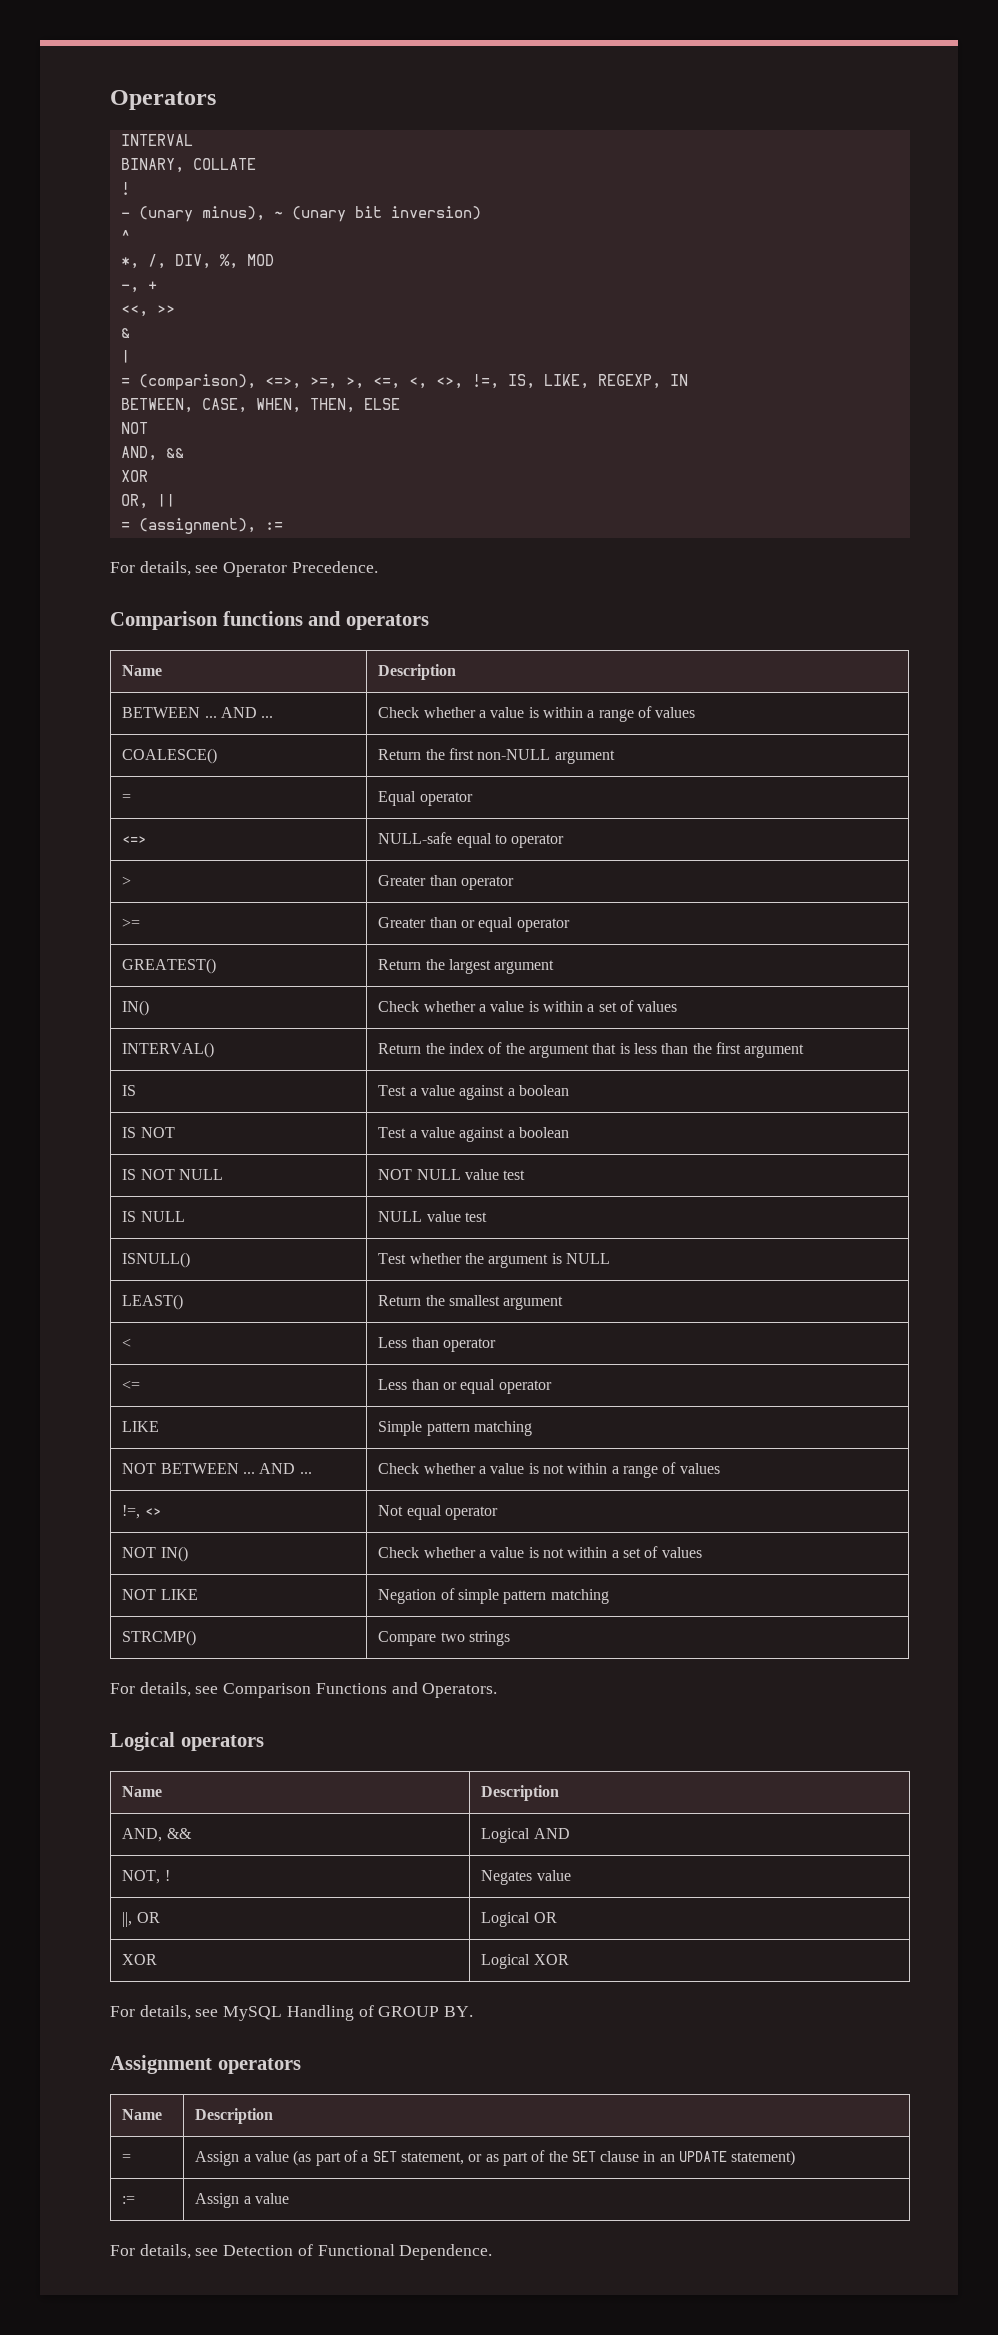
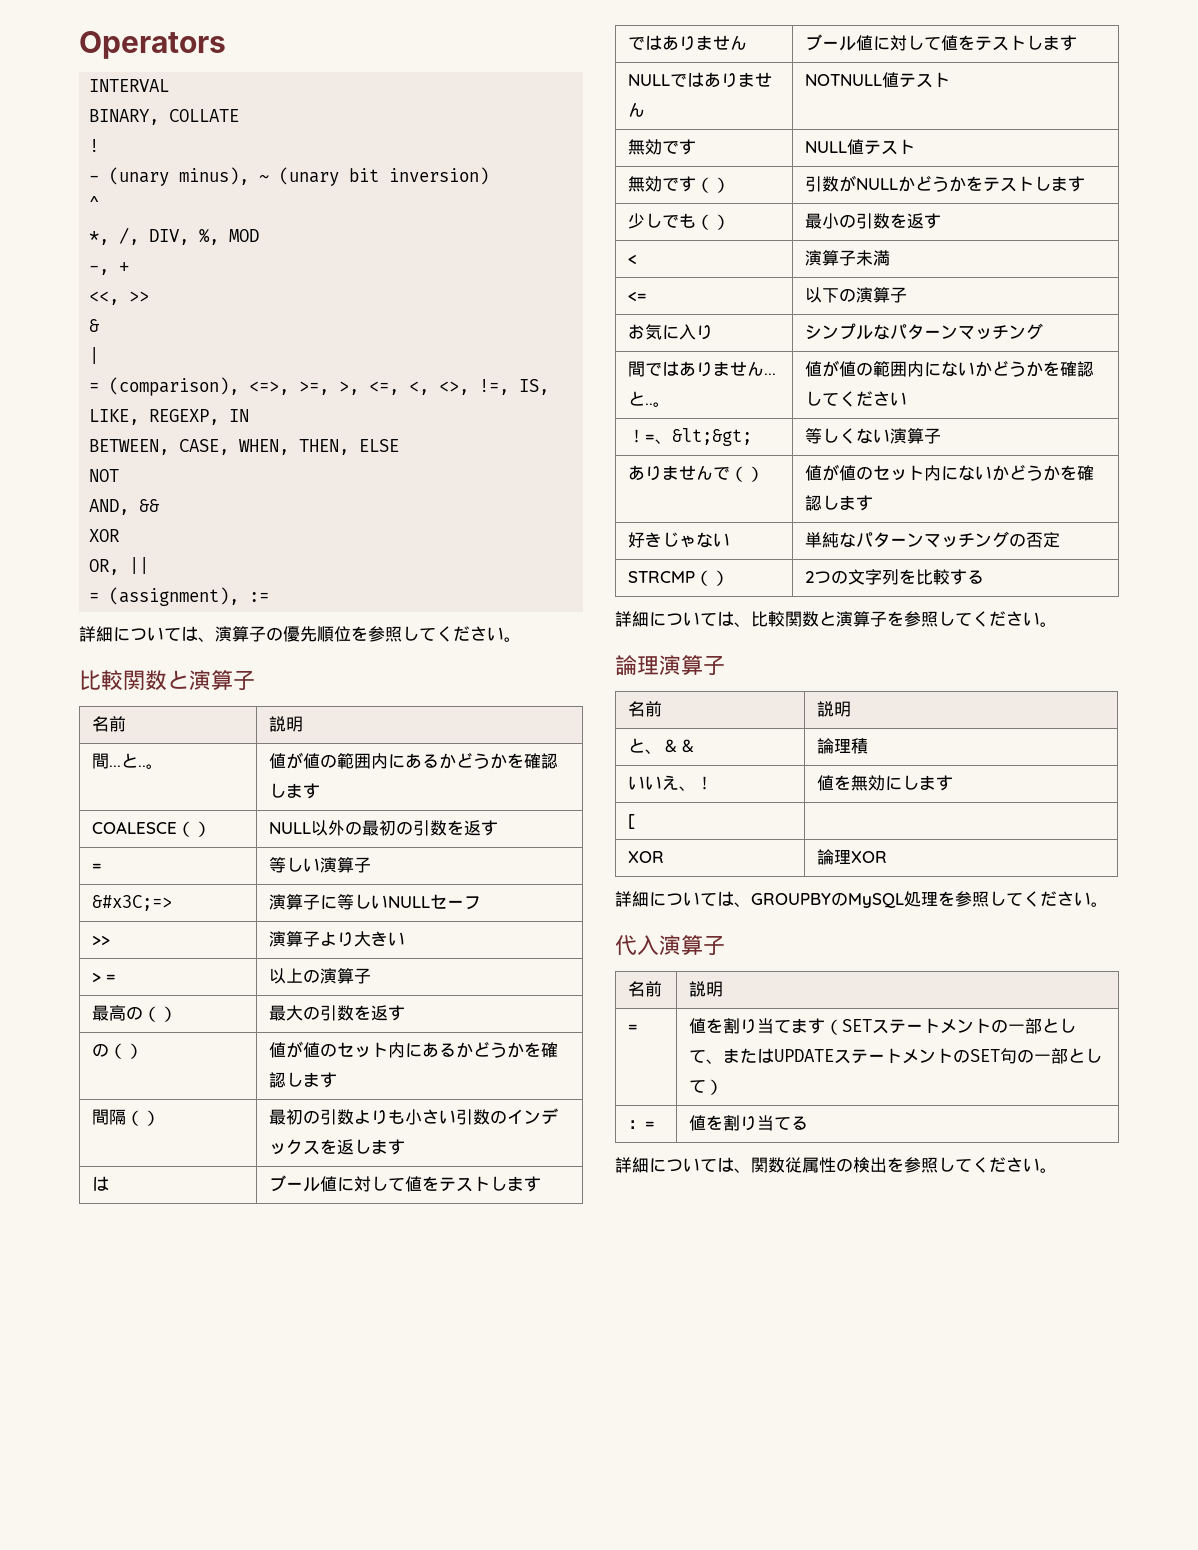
[110,561,378,577] [110,611,429,630] [122,665,163,676] [378,664,457,680] [122,707,274,718] [378,706,696,722] [122,748,218,764] [378,748,615,764] [122,794,132,802] [378,791,473,806] [122,836,147,844] [378,832,565,848] [122,876,132,886] [378,875,515,890] [122,918,141,928] [378,917,570,932] [122,958,217,974] [378,959,555,974] [122,1000,150,1016] [378,1000,678,1012] [122,1042,215,1058] [378,1042,805,1058] [122,1085,137,1096] [378,1085,569,1100] [122,1127,175,1138] [378,1127,569,1142] [122,1169,224,1180] [378,1169,526,1180] [122,1211,185,1222] [378,1211,488,1222] [122,1252,191,1268] [378,1253,610,1268] [122,1294,184,1310] [378,1295,564,1310] [122,1338,132,1348] [378,1337,497,1352] [122,1380,141,1390] [378,1379,552,1394] [122,1421,160,1432] [378,1421,533,1436] [122,1463,312,1474] [378,1462,720,1478] [122,1505,161,1519] [378,1505,499,1520] [122,1546,188,1562] [378,1546,702,1558] [122,1589,198,1600] [378,1588,609,1604] [122,1630,197,1646] [378,1631,511,1646] [110,1682,498,1698] [110,1732,264,1751] [122,1786,163,1797] [481,1785,560,1801] [122,1828,192,1842] [481,1828,570,1843] [122,1870,170,1884] [481,1870,571,1885] [122,1912,160,1927] [481,1912,557,1927] For details, see Operator Precedence. // Comparison functions and operators // Name | Description // BETWEEN ... AND ... | Check whether a value is within a range of values // COALESCE() | Return the first non-NULL argument // = | Equal operator // <=> | NULL-safe equal to operator // > | Greater than operator // >= | Greater than or equal operator // GREATEST() | Return the largest argument // IN() | Check whether a value is within a set of values // INTERVAL() | Return the index of the argument that is less than the first argument // IS | Test a value against a boolean // IS NOT | Test a value against a boolean // IS NOT NULL | NOT NULL value test // IS NULL | NULL value test // ISNULL() | Test whether the argument is NULL // LEAST() | Return the smallest argument // < | Less than operator // <= | Less than or equal operator // LIKE | Simple pattern matching // NOT BETWEEN ... AND ... | Check whether a value is not within a range of values // !=, <> | Not equal operator // NOT IN() | Check whether a value is not within a set of values // NOT LIKE | Negation of simple pattern matching // STRCMP() | Compare two strings // For details, see Comparison Functions and Operators. // Logical operators // Name | Description // AND, && | Logical AND // NOT, ! | Negates value // ||, OR | Logical OR -> [79,626,521,642] [79,670,255,691] [92,716,127,732] [269,716,304,732] [92,753,164,769] [269,752,559,769] [269,783,321,799] [92,821,212,837] [269,820,499,836] [92,863,103,871] [269,857,372,873] [92,895,173,911] [269,894,482,910] [92,936,111,945] [269,931,406,947] [92,973,117,982] [269,968,372,984] [92,1005,178,1022] [269,1005,406,1021] [92,1043,144,1059] [269,1041,559,1058] [269,1072,338,1088] [92,1109,161,1126] [269,1108,559,1125] [269,1139,406,1155] [92,1176,110,1191] [269,1175,542,1192] [628,35,748,51] [805,34,1078,51] [628,72,773,88] [628,102,646,117] [805,72,951,88] [628,139,697,155] [805,139,916,155] [628,176,731,193] [805,175,1086,192] [628,213,731,230] [805,213,942,229] [628,255,638,264] [805,250,891,266] [628,292,648,301] [805,287,908,303] [628,324,714,340] [805,323,1044,340] [628,361,777,377] [628,391,671,407] [805,360,1095,377] [805,391,908,407] [628,428,753,446] [805,428,942,444] [628,465,765,482] [805,464,1095,481] [805,495,874,511] [628,532,731,548] [805,531,1061,548] [628,570,730,586] [805,569,985,585] [615,611,1057,627] [615,655,725,676] [628,701,663,717] [817,701,852,717] [628,738,697,754] [817,738,869,754] [628,775,714,791] [817,775,954,791] [628,814,636,829] 詳細については、演算子の優先順位を参照してください。 // 比較関数と演算子 // 名前 | 説明 // 間...と..。 | 値が値の範囲内にあるかどうかを確認します // COALESCE（） | NULL以外の最初の引数を返す // = | 等しい演算子 // &#x3C;=> | 演算子に等しいNULLセーフ // >> | 演算子より大きい // > = | 以上の演算子 // 最高の（） | 最大の引数を返す // の（） | 値が値のセット内にあるかどうかを確認します // 間隔（） | 最初の引数よりも小さい引数のインデックスを返します // は | ブール値に対して値をテストします // ではありません | ブール値に対して値をテストします // NULLではありません | NOTNULL値テスト // 無効です | NULL値テスト // 無効です（） | 引数がNULLかどうかをテストします // 少しでも（） | 最小の引数を返す // < | 演算子未満 // <= | 以下の演算子 // お気に入り | シンプルなパターンマッチング // 間ではありません...と..。 | 値が値の範囲内にないかどうかを確認してください // ！=、&lt;&gt; | 等しくない演算子 // ありませんで（） | 値が値のセット内にないかどうかを確認します // 好きじゃない | 単純なパターンマッチングの否定 // STRCMP（） | 2つの文字列を比較する // 詳細については、比較関数と演算子を参照してください。 // 論理演算子 // 名前 | 説明 // と、＆＆ | 論理積 // いいえ、！ | 値を無効にします // [ |
[481,1954,569,1969] [110,2005,474,2021] [110,2055,301,2074] [122,2109,163,2120] [195,2108,274,2124] [122,2154,132,2162] [195,2150,796,2166] [122,2196,136,2204] [195,2193,290,2208] [110,2244,493,2260] Logical XOR // For details, see MySQL Handling of GROUP BY. // Assignment operators // Name | Description // = | Assign a value (as part of a SET statement, or as part of the SET clause in an UPDATE statement) // := | Assign a value // For details, see Detection of Functional Dependence. -> [817,849,888,865] [615,891,1108,908] [615,935,725,956] [628,981,663,997] [689,981,724,997] [628,1024,639,1032] [689,1018,1077,1035] [689,1048,1103,1064] [689,1079,724,1095] [628,1120,656,1129] [689,1115,809,1131] [615,1157,1057,1173] 論理XOR // 詳細については、GROUPBYのMySQL処理を参照してください。 // 代入演算子 // 名前 | 説明 // = | 値を割り当てます（SETステートメントの一部として、またはUPDATEステートメントのSET句の一部として） // ：= | 値を割り当てる // 詳細については、関数従属性の検出を参照してください。

